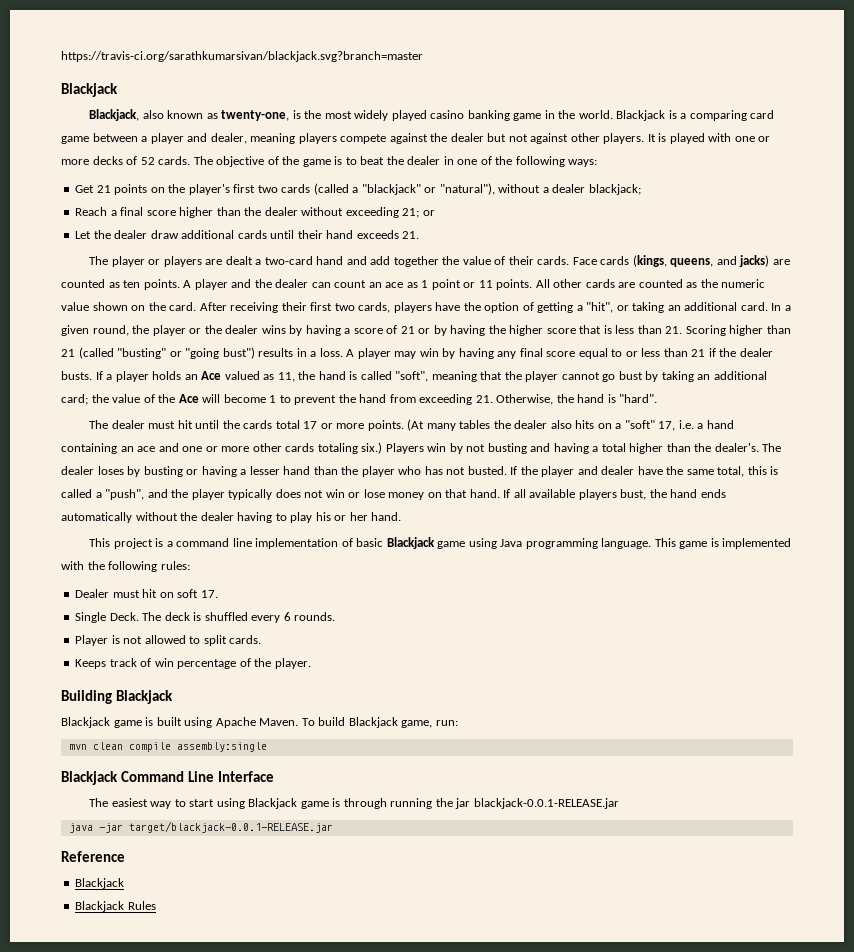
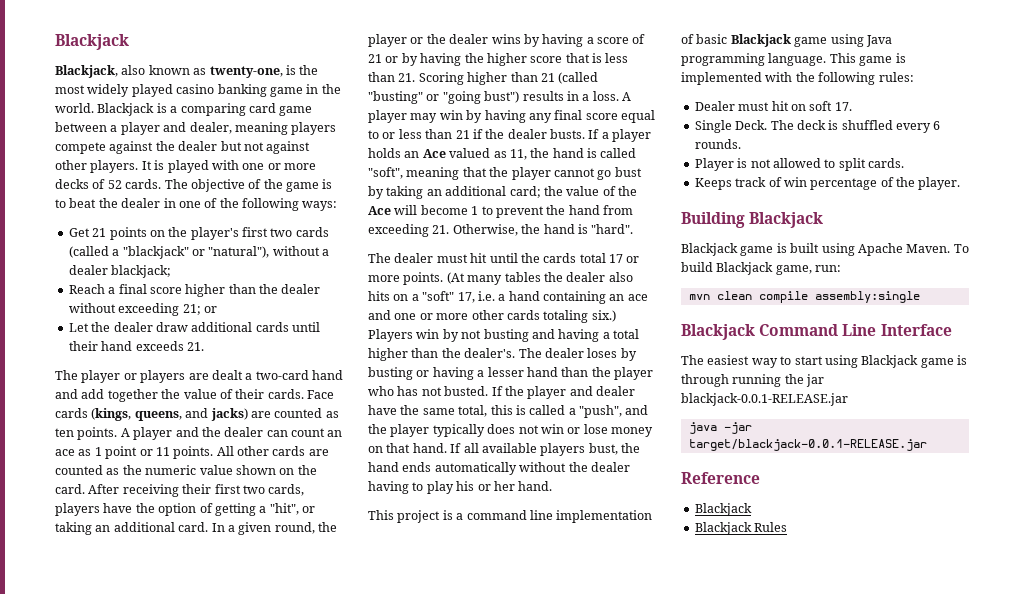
[61,51,423,62] https://travis-ci.org/sarathkumarsivan/blackjack.svg?branch=master // -> (55, 42) none

